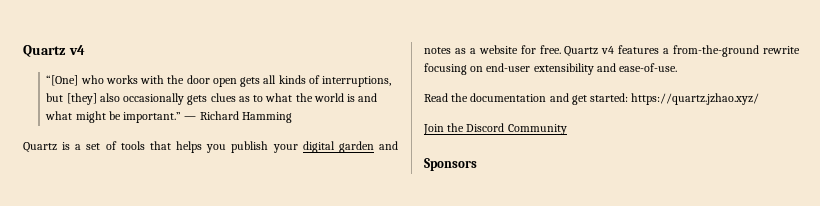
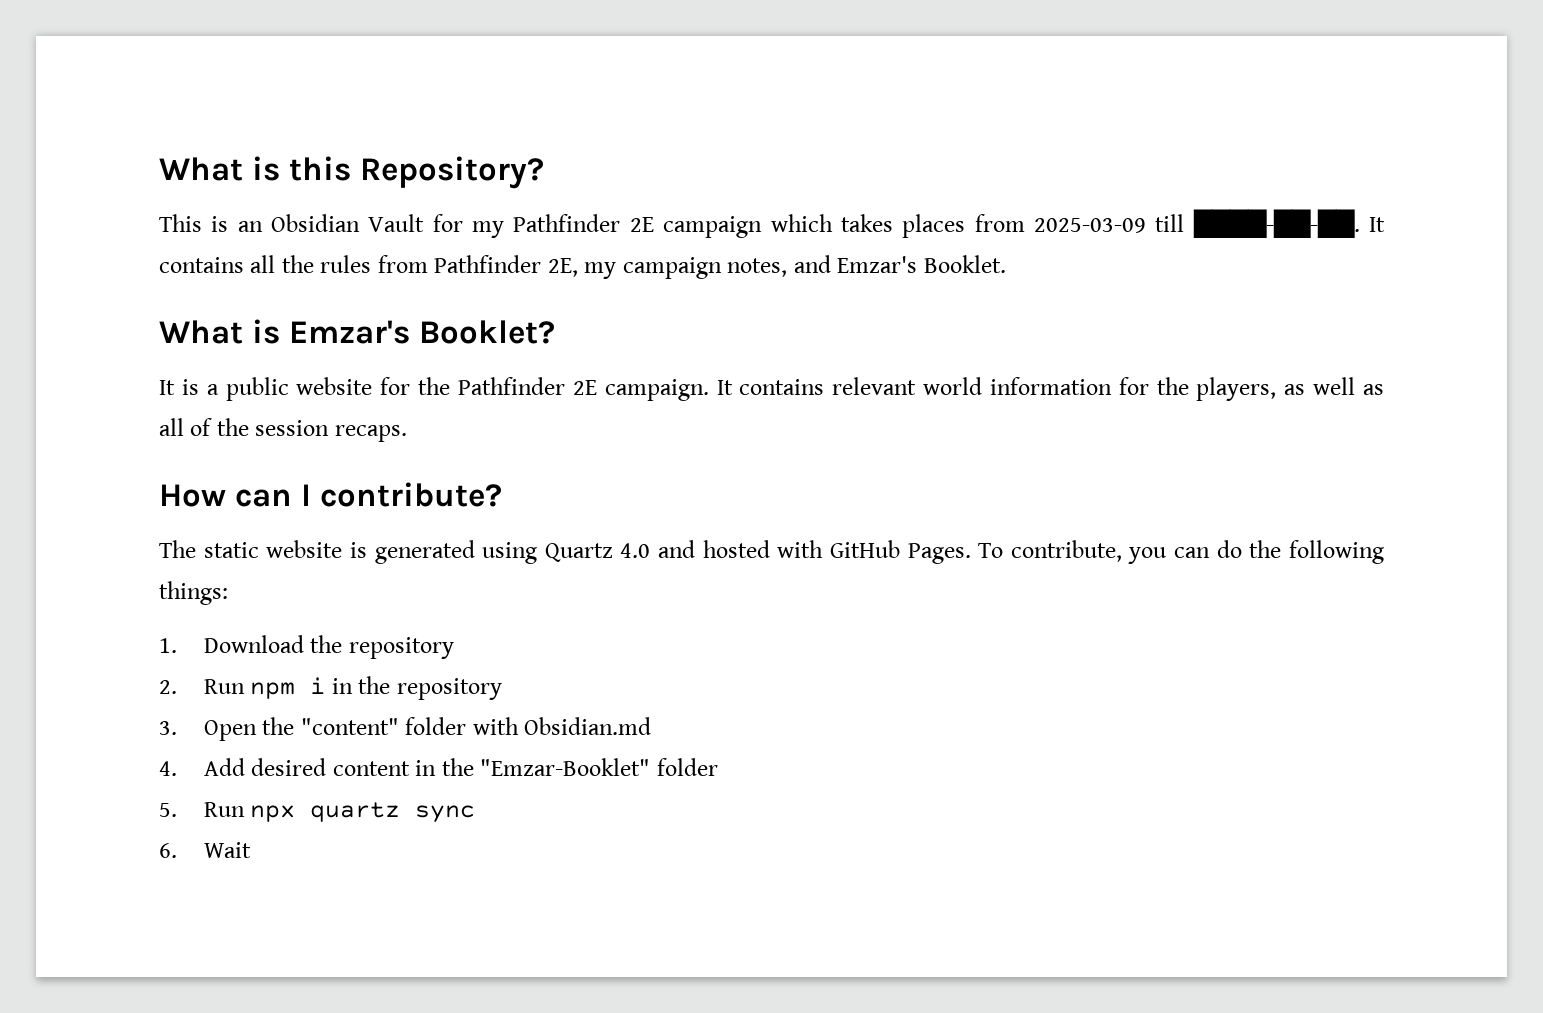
[23,45,85,57] [46,75,392,87] [46,93,378,105] [45,111,292,123] [23,141,398,153] [424,45,800,57] [424,63,678,75] [424,93,760,105] [423,123,567,135] [424,158,477,171] Quartz v4 // “[One] who works with the door open gets all kinds of interruptions, but [they] also occasionally gets clues as to what the world is and what might be important.” — Richard Hamming // Quartz is a set of tools that helps you publish your digital garden and notes as a website for free. Quartz v4 features a from-the-ground rewrite focusing on end-user extensibility and ease-of-use. // Read the documentation and get started: https://quartz.jzhao.xyz/ // Join the Discord Community // Sponsors -> [159,156,544,189] [159,209,1385,238] [159,255,1006,279] [159,319,555,344] [159,377,1384,401] [159,418,407,442] [159,482,502,507] [159,540,1384,564] [159,581,228,605] [159,635,454,659] [159,676,502,700] [159,717,652,741] [159,758,718,776] [159,802,476,823] [159,842,251,858] What is this Repository? // This is an Obsidian Vault for my Pathfinder 2E campaign which takes places from 2025-03-09 till ████-██-██. It contains all the rules from Pathfinder 2E, my campaign notes, and Emzar's Booklet. // What is Emzar's Booklet? // It is a public website for the Pathfinder 2E campaign. It contains relevant world information for the players, as well as all of the session recaps. // How can I contribute? // The static website is generated using Quartz 4.0 and hosted with GitHub Pages. To contribute, you can do the following things: // 1. Download the repository // 2. Run npm i in the repository // 3. Open the "content" folder with Obsidian.md // 4. Add desired content in the "Emzar-Booklet" folder // 5. Run npx quartz sync // 6. Wait

